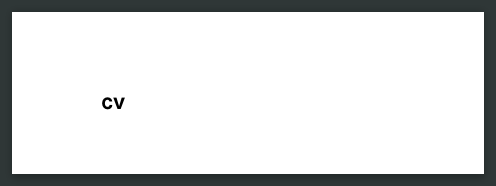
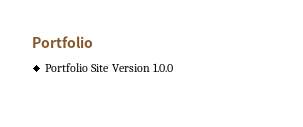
[101,97,125,110] cv -> [32,36,93,48] [45,63,173,72] Portfolio // Portfolio Site Version 1.0.0

